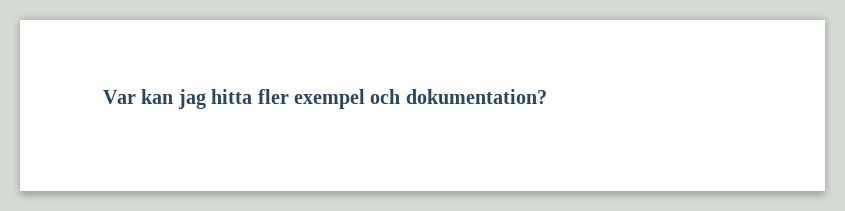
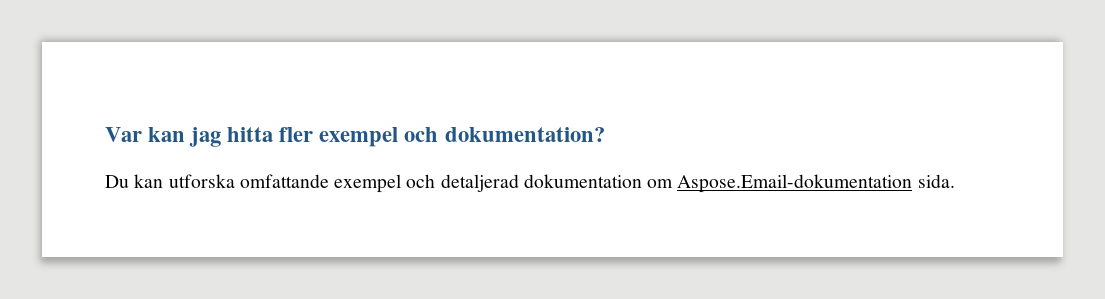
(547, 96) none -> [105,174,955,193] // Du kan utforska omfattande exempel och detaljerad dokumentation om Aspose.Email-dokumentation sida.

